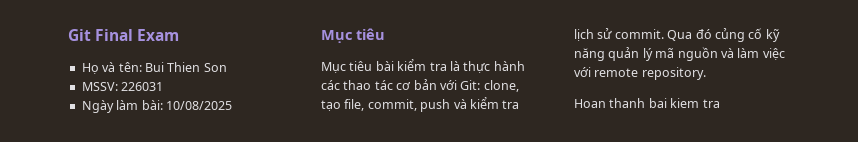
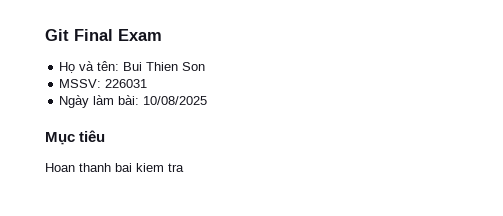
[321,59,525,73] [321,79,519,92] [321,97,520,112] [574,28,780,42] [574,47,785,61] [574,67,706,80] // Mục tiêu bài kiểm tra là thực hành các thao tác cơ bản với Git: clone, tạo file, commit, push và kiểm tra lịch sử commit. Qua đó củng cố kỹ năng quản lý mã nguồn và làm việc với remote repository. -> (106, 136) none

